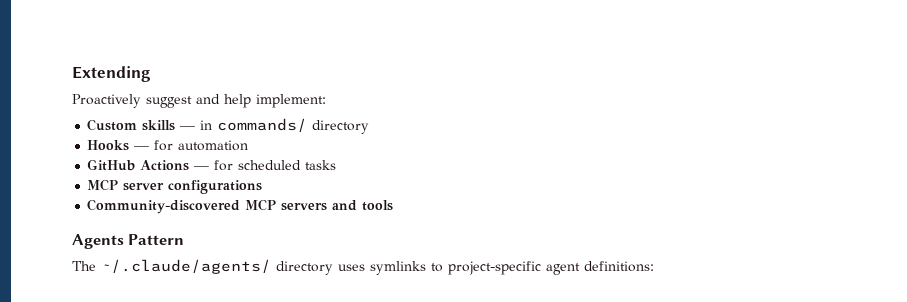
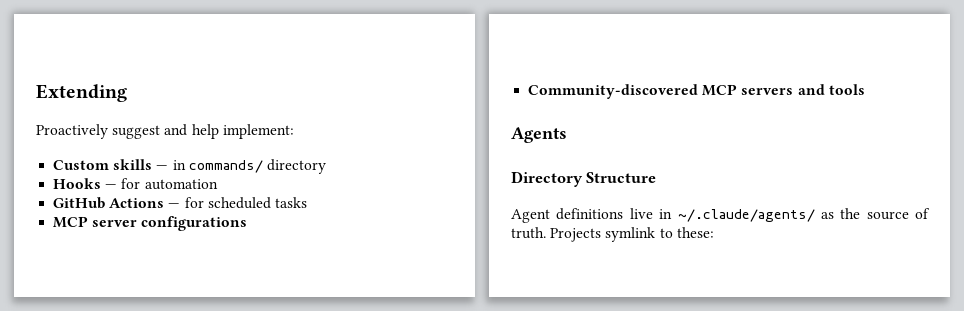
[128,234,185,245] [72,259,654,275] Pattern // The ~/.claude/agents/ directory uses symlinks to project-specific agent definitions: -> [511,171,657,187] [511,208,930,223] [511,227,714,242] // Directory Structure // Agent definitions live in ~/.claude/agents/ as the source of truth. Projects symlink to these:

